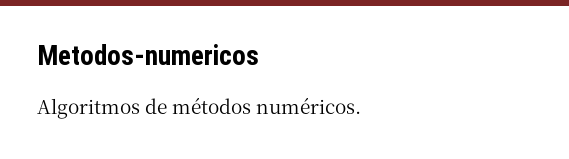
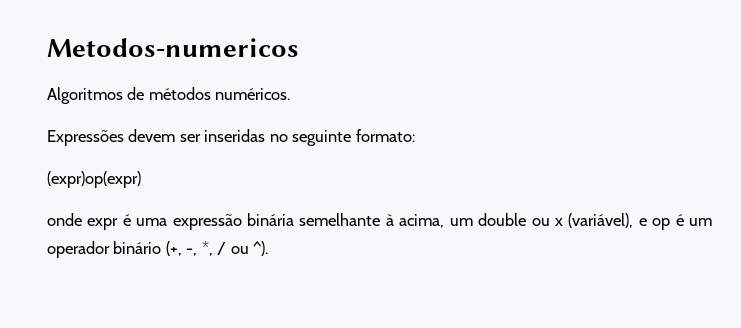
(362, 105) none -> [47,129,415,146] [47,171,141,188] [47,213,712,230] [47,241,269,258] // Expressões devem ser inseridas no seguinte formato: // (expr)op(expr) // onde expr é uma expressão binária semelhante à acima, um double ou x (variável), e op é um operador binário (+, -, *, / ou ^).

